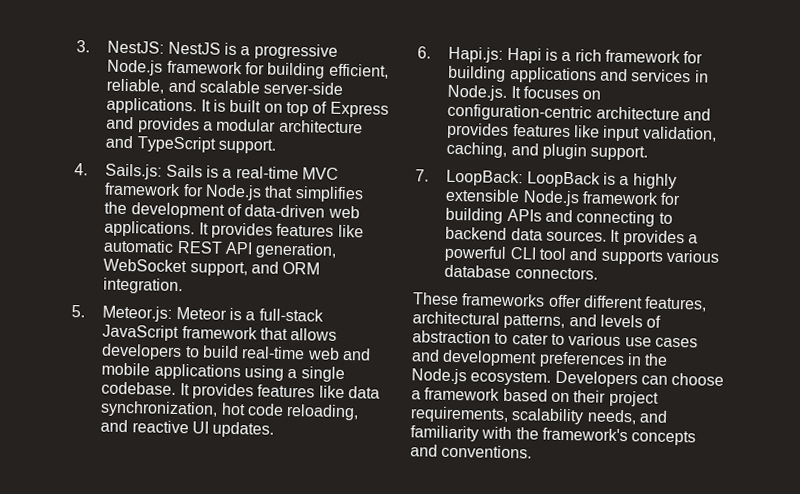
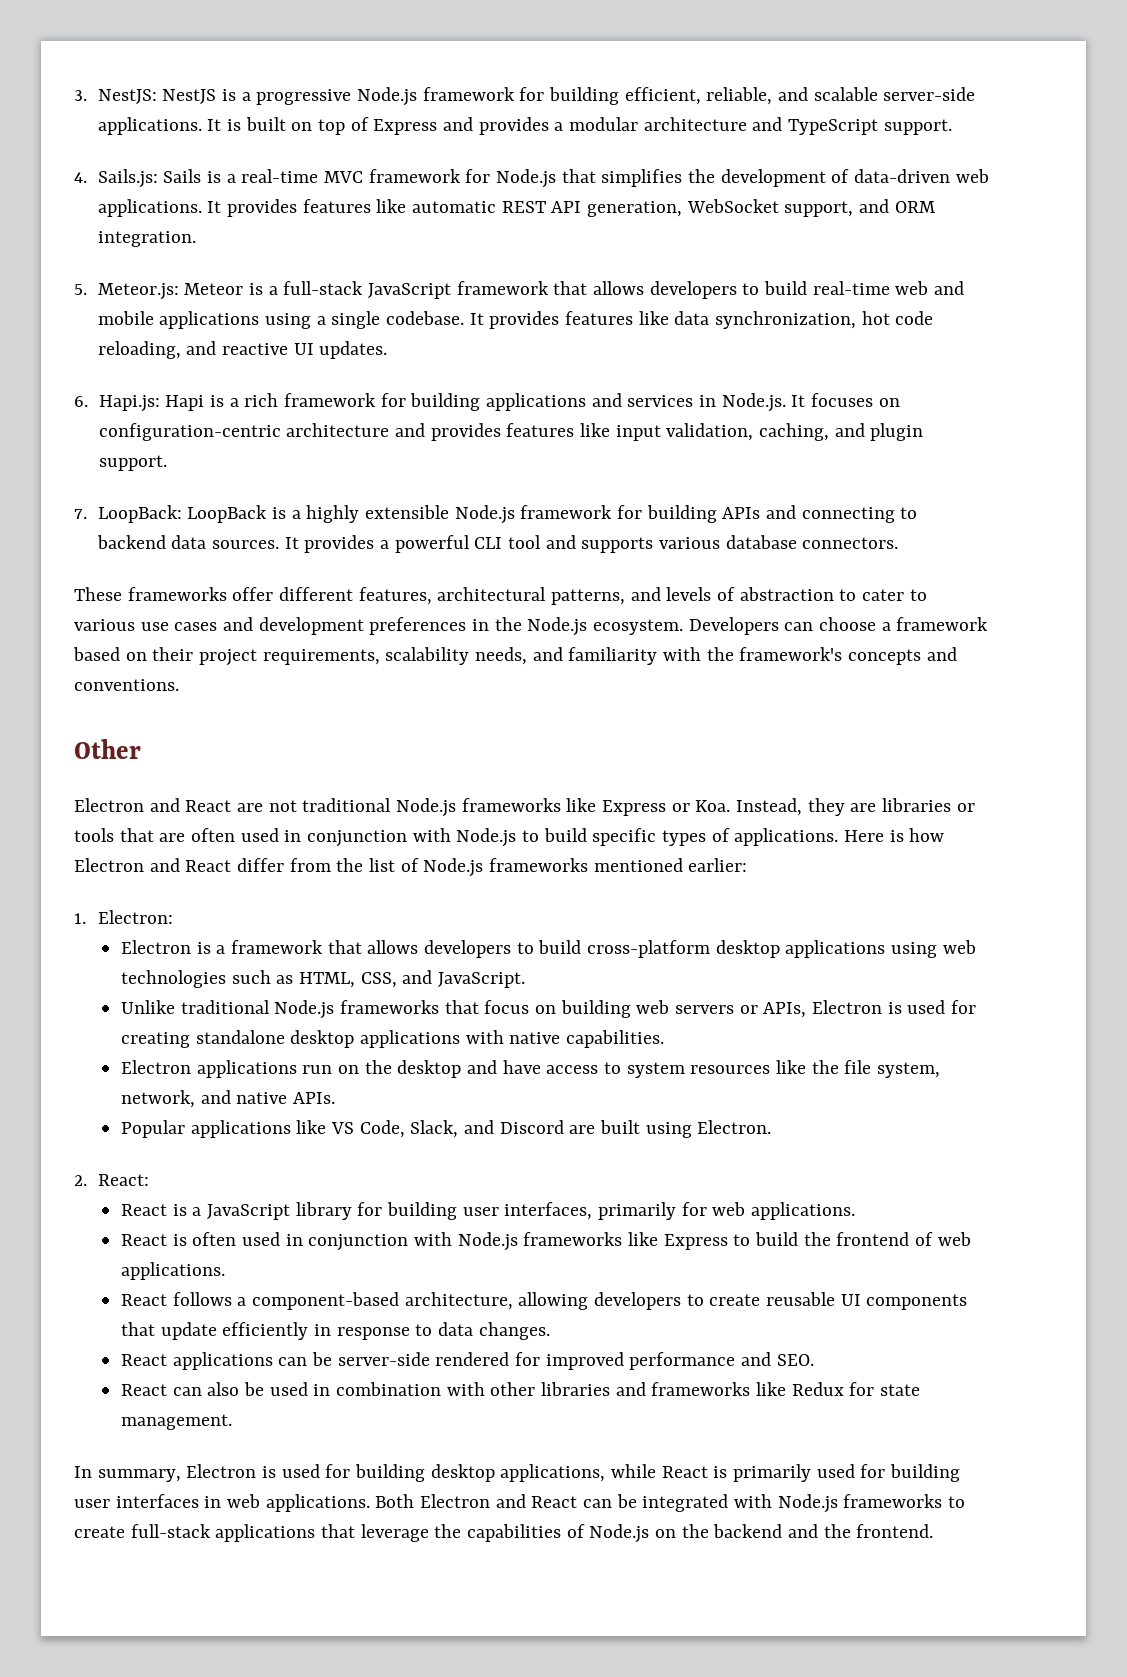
(533, 451) none -> [74,739,141,759] [74,798,975,817] [74,828,945,847] [74,858,748,877] [74,910,173,924] [120,940,976,958] [120,970,525,988] [120,1000,976,1019] [120,1030,664,1048] [120,1060,940,1078] [120,1090,335,1108] [120,1120,772,1138] [74,1174,149,1186] [120,1202,855,1220] [120,1232,971,1251] [120,1262,225,1280] [120,1292,968,1310] [120,1322,550,1340] [120,1352,814,1370] [120,1382,920,1396] [120,1414,232,1430] [74,1464,961,1482] [74,1494,966,1513] [74,1524,934,1543] // Other // Electron and React are not traditional Node.js frameworks like Express or Koa. Instead, they are libraries or tools that are often used in conjunction with Node.js to build specific types of applications. Here is how Electron and React differ from the list of Node.js frameworks mentioned earlier: // 1. Electron: // Electron is a framework that allows developers to build cross-platform desktop applications using web technologies such as HTML, CSS, and JavaScript. // Unlike traditional Node.js frameworks that focus on building web servers or APIs, Electron is used for creating standalone desktop applications with native capabilities. // Electron applications run on the desktop and have access to system resources like the file system, network, and native APIs. // Popular applications like VS Code, Slack, and Discord are built using Electron. // 2. React: // React is a JavaScript library for building user interfaces, primarily for web applications. // React is often used in conjunction with Node.js frameworks like Express to build the frontend of web applications. // React follows a component-based architecture, allowing developers to create reusable UI components that update efficiently in response to data changes. // React applications can be server-side rendered for improved performance and SEO. // React can also be used in combination with other libraries and frameworks like Redux for state management. // In summary, Electron is used for building desktop applications, while React is primarily used for building user interfaces in web applications. Both Electron and React can be integrated with Node.js frameworks to create full-stack applications that leverage the capabilities of Node.js on the backend and the frontend.

